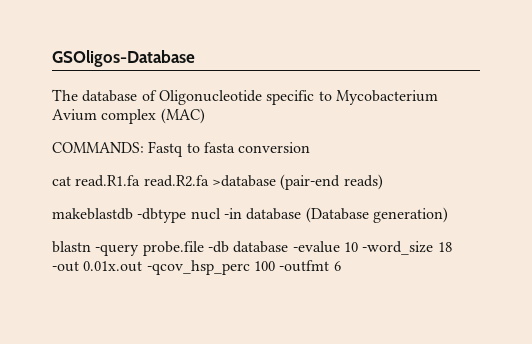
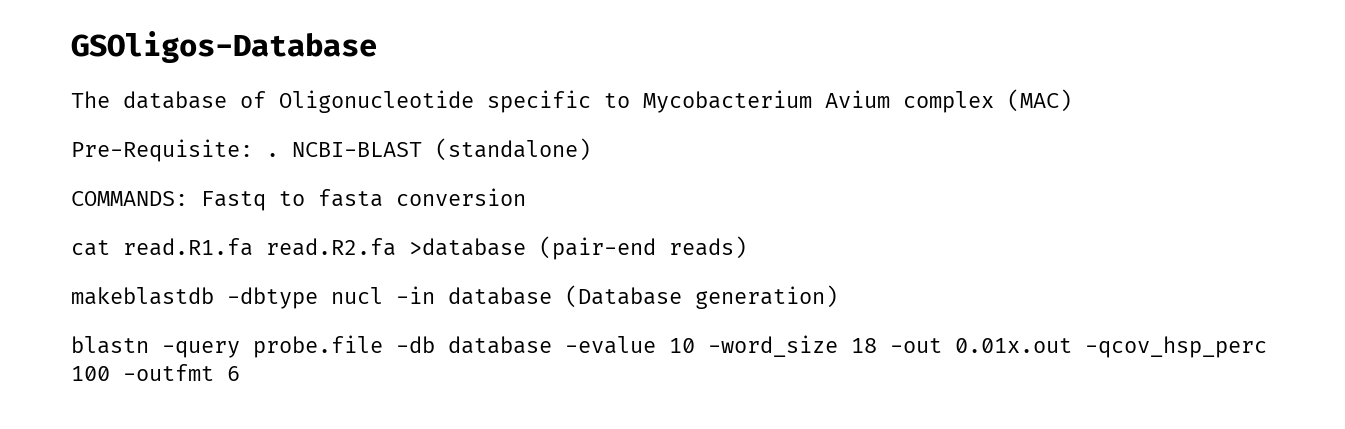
(205, 116) none -> [71,138,591,162] // Pre-Requisite: . NCBI-BLAST (standalone)

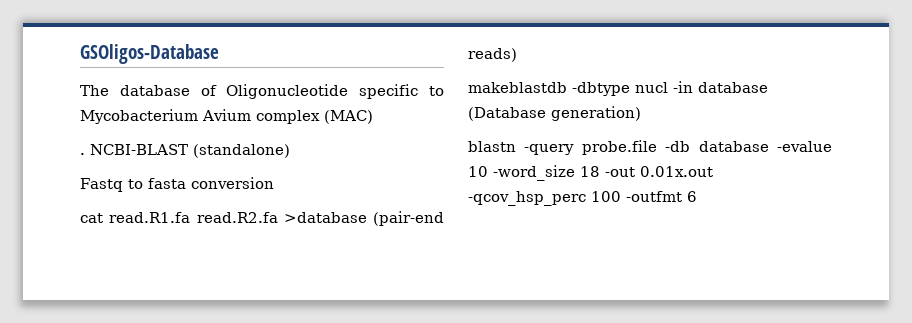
[71,139,253,162] Pre-Requisite: -> (373, 117) none
[71,191,188,206] COMMANDS: -> (290, 151) none

